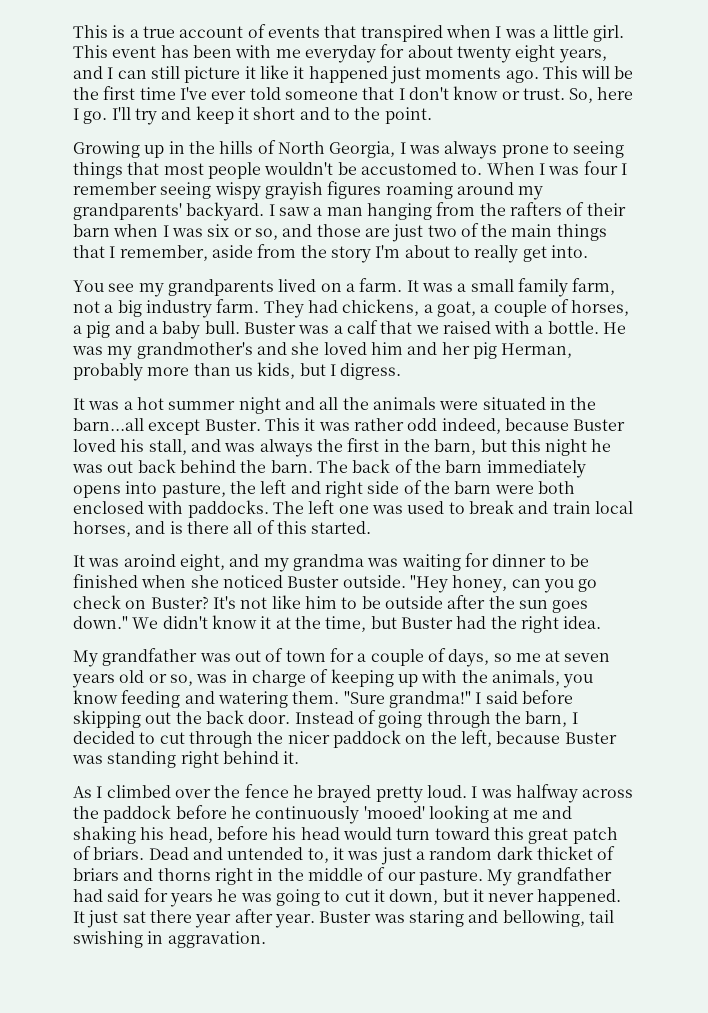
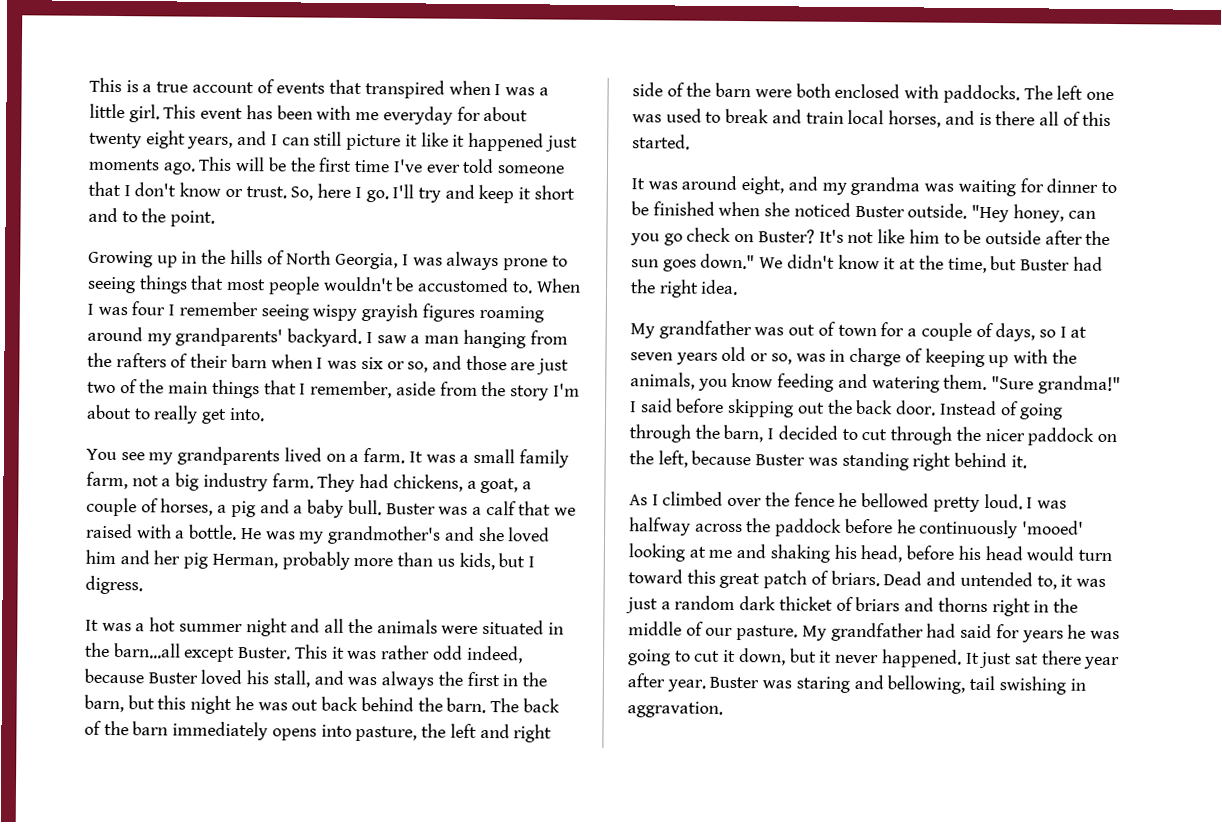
[123,554,176,567] aroind -> [681,175,738,191] around
[515,653,541,662] me -> [1059,326,1067,338] I
[317,785,372,803] brayed -> [861,493,930,508] bellowed

